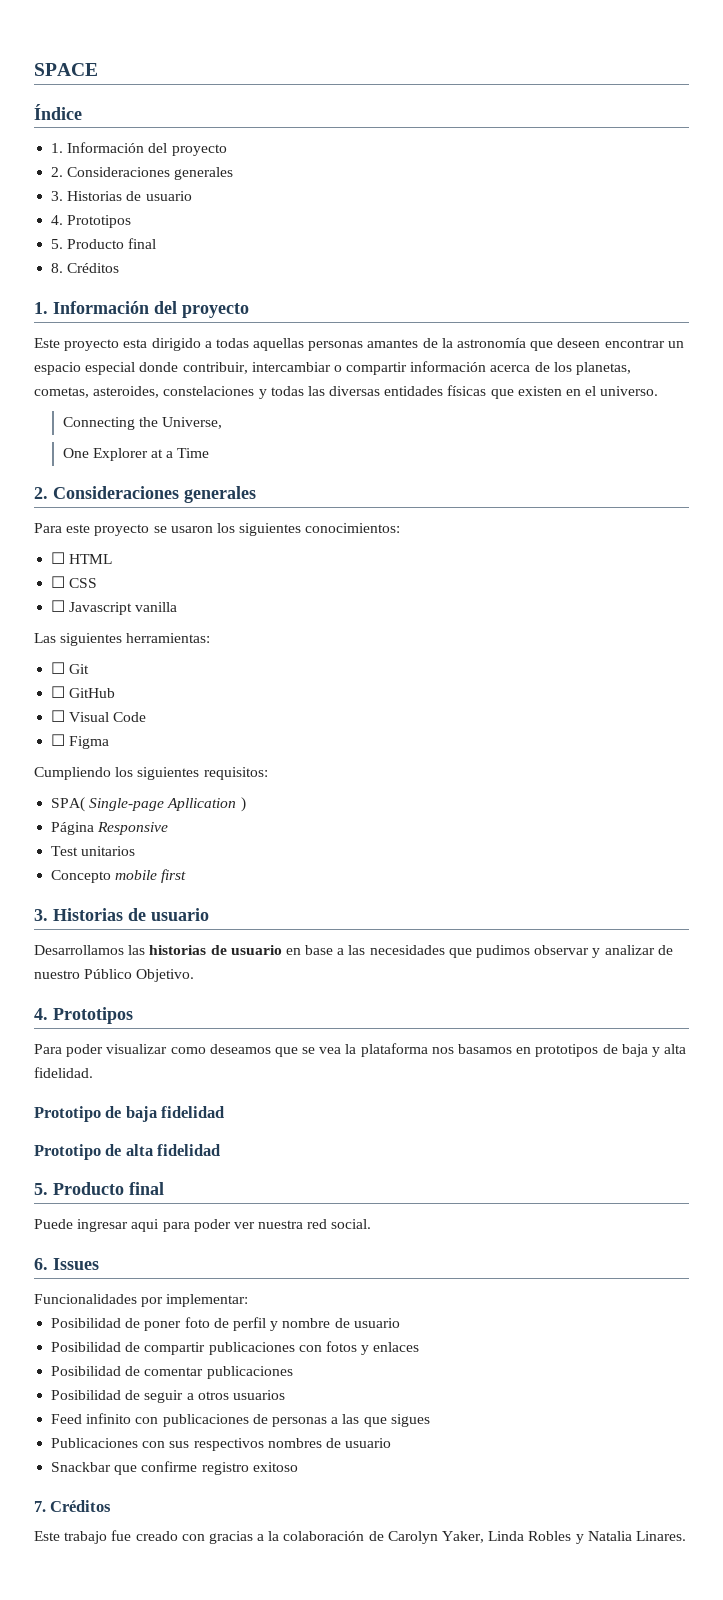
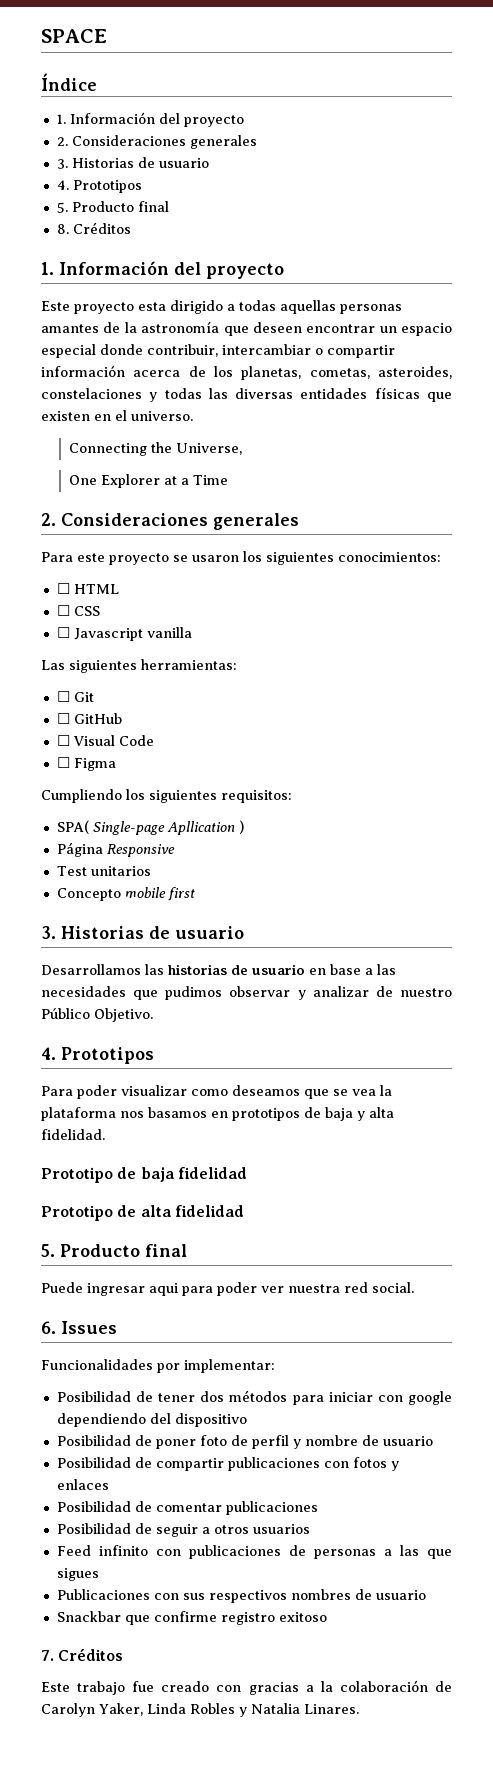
(249, 1300) none -> [56,1390,453,1405] [56,1413,247,1427] // Posibilidad de tener dos métodos para iniciar con google dependiendo del dispositivo

